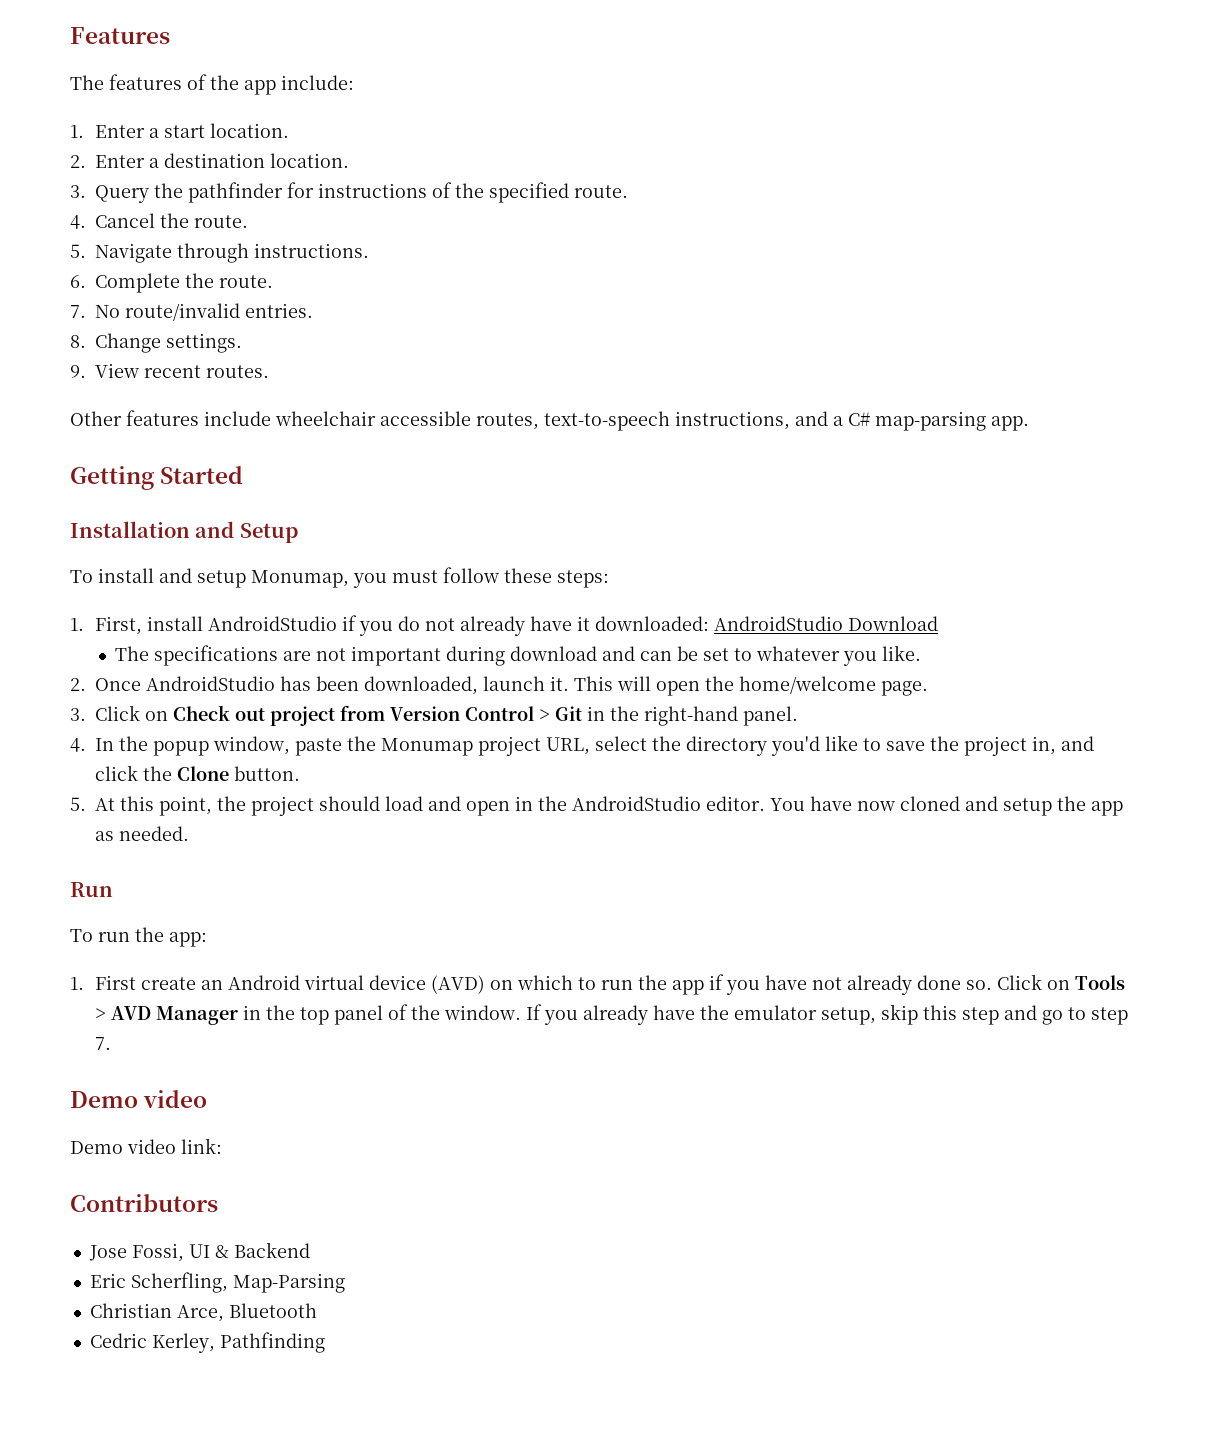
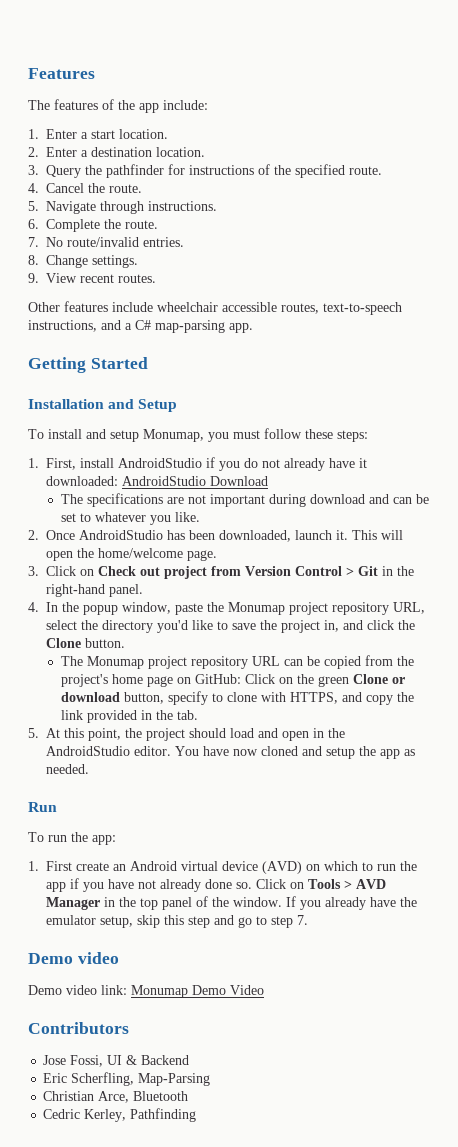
(542, 746) none -> [332,602,389,615] repository
(301, 773) none -> [60,655,414,669] [60,674,405,687] [60,691,414,705] [60,710,198,723] // The Monumap project repository URL can be copied from the project's home page on GitHub: Click on the green Clone or download button, specify to clone with HTTPS, and copy the link provided in the tab.
(222, 1146) none -> [131,985,264,998] Monumap Demo Video

